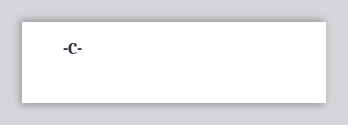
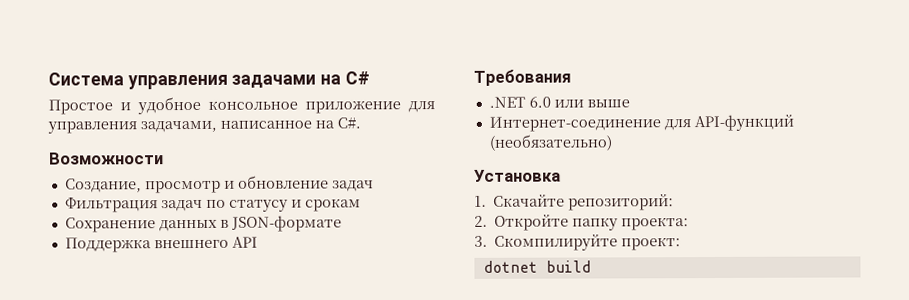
[63,43,82,54] -C- -> [48,71,370,90] [48,96,435,115] [47,117,361,134] [49,152,164,165] [64,175,374,194] [64,197,361,213] [64,215,342,233] [64,236,258,253] [473,69,571,86] [488,96,630,108] [488,114,794,132] [488,134,613,151] [474,169,561,182] [474,194,675,211] [474,214,690,231] [474,234,682,251] [482,260,591,273] Система управления задачами на C# // Простое и удобное консольное приложение для управления задачами, написанное на C#. // Возможности // Создание, просмотр и обновление задач // Фильтрация задач по статусу и срокам // Сохранение данных в JSON-формате // Поддержка внешнего API // Требования // .NET 6.0 или выше // Интернет-соединение для API-функций (необязательно) // Установка // 1. Скачайте репозиторий: // 2. Откройте папку проекта: // 3. Скомпилируйте проект: // dotnet build

